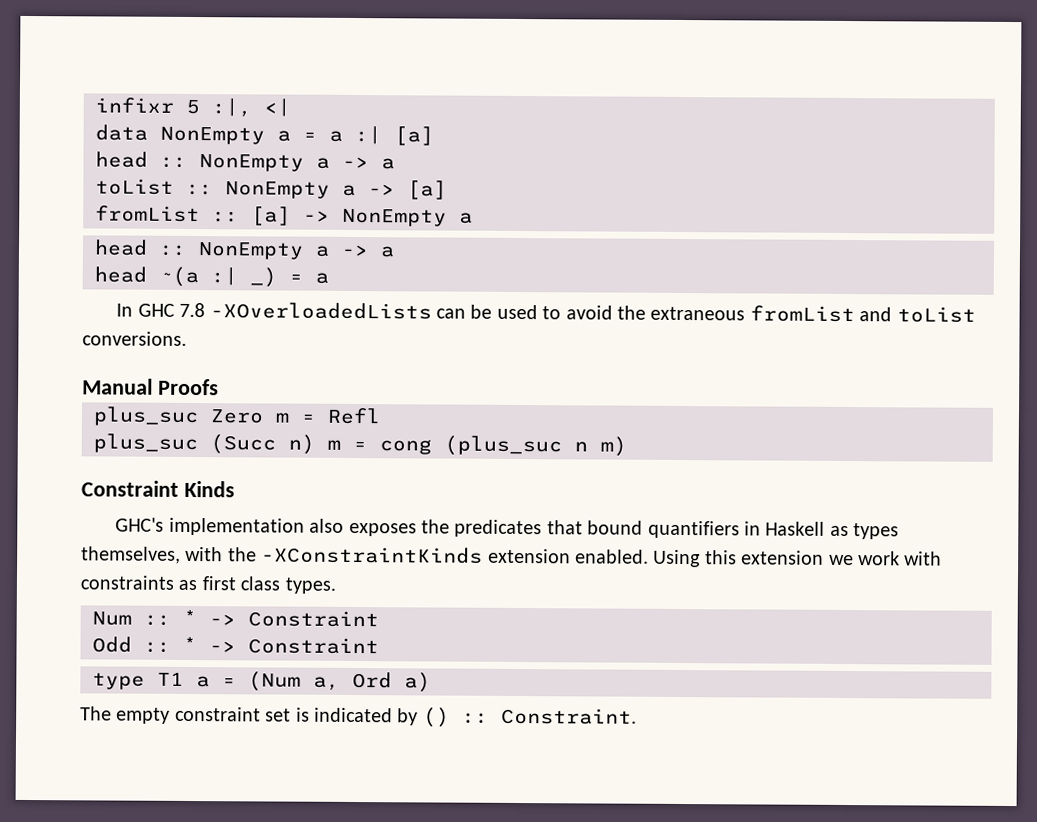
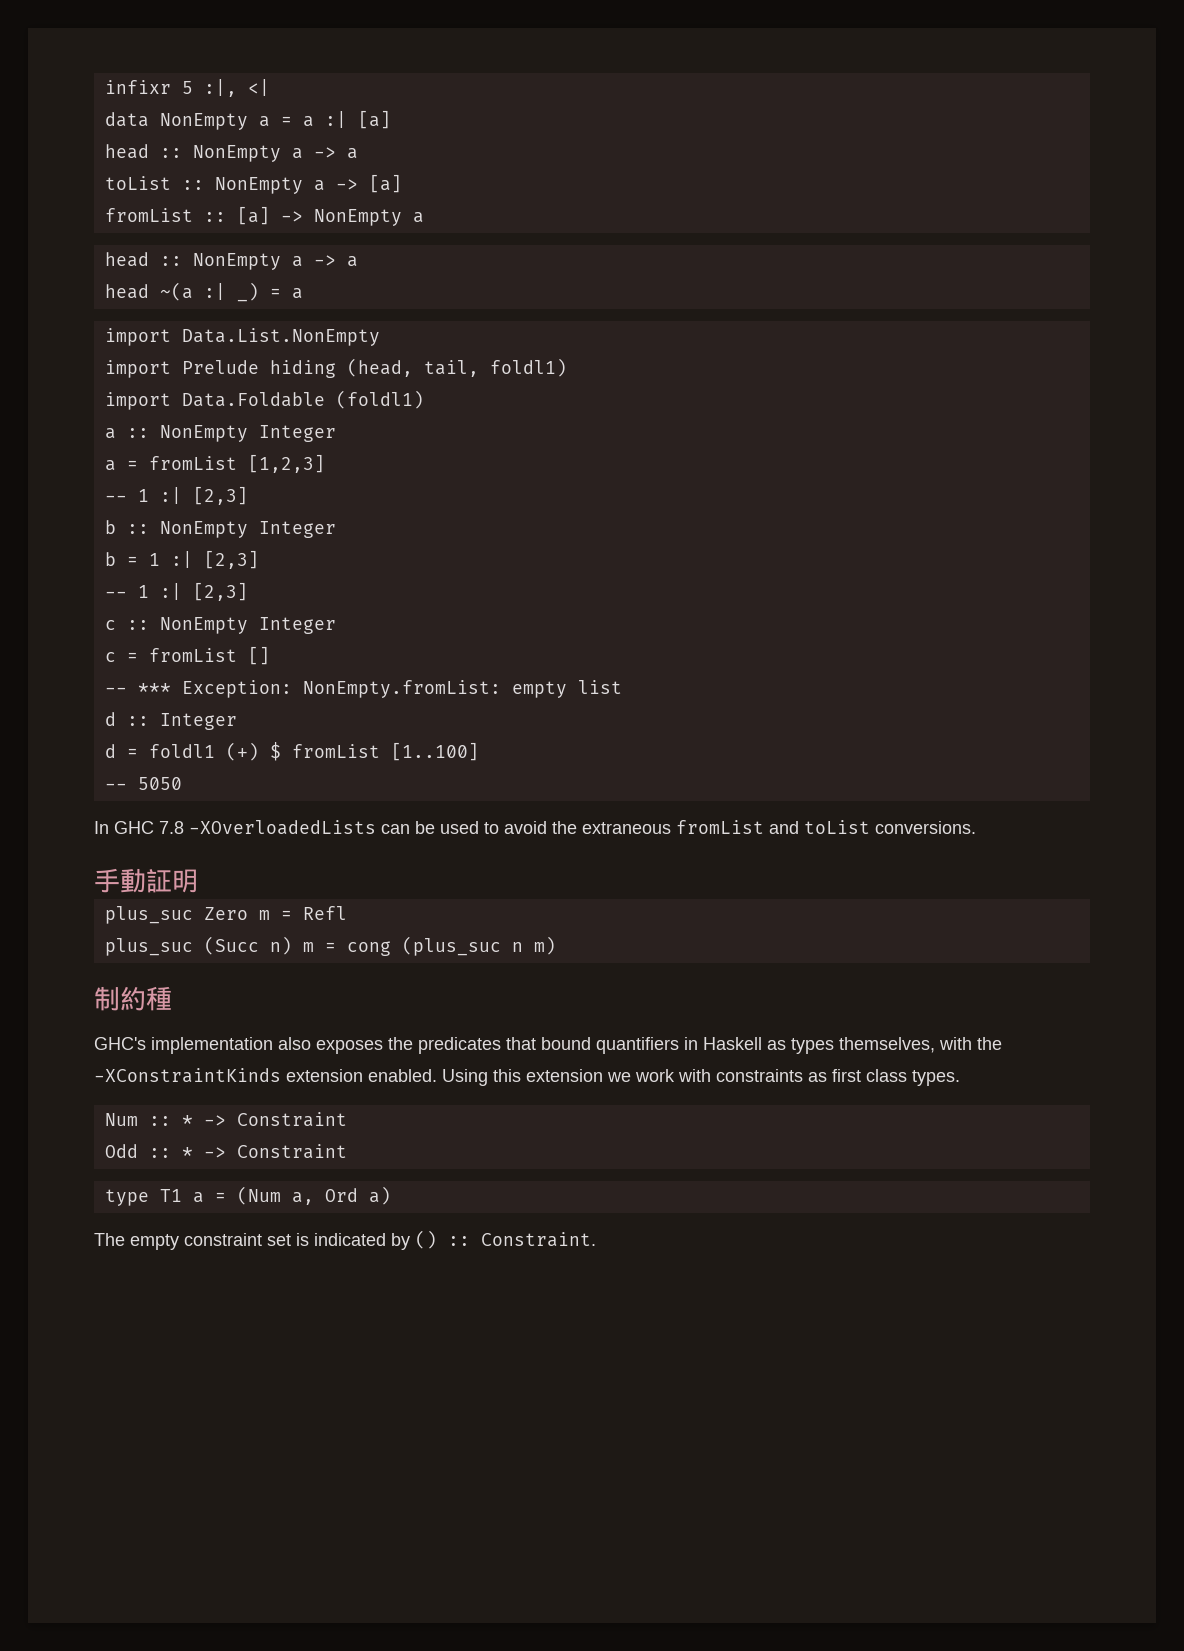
(329, 278) none -> [104,328,380,346] [104,358,567,378] [104,390,424,410] [104,425,336,442] [104,454,325,473] [104,486,248,505] [104,520,336,538] [104,550,259,569] [104,582,248,601] [104,617,336,634] [104,646,270,665] [104,680,622,698] [104,712,237,730] [104,742,479,761] [104,777,182,790] // import Data.List.NonEmpty // import Prelude hiding (head, tail, foldl1) // import Data.Foldable (foldl1) // a :: NonEmpty Integer // a = fromList [1,2,3] // -- 1 :| [2,3] // b :: NonEmpty Integer // b = 1 :| [2,3] // -- 1 :| [2,3] // c :: NonEmpty Integer // c = fromList [] // -- *** Exception: NonEmpty.fromList: empty list // d :: Integer // d = foldl1 (+) $ fromList [1..100] // -- 5050
[82,378,219,396] Manual Proofs -> [94,868,198,893] 手動証明
[81,480,235,498] Constraint Kinds -> [94,986,172,1011] 制約種

